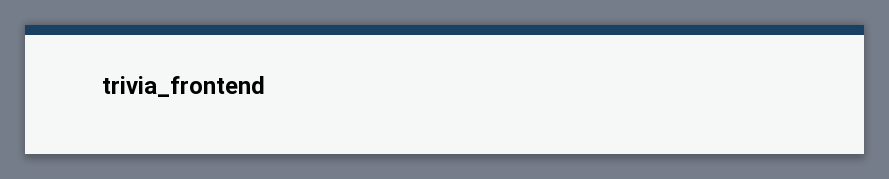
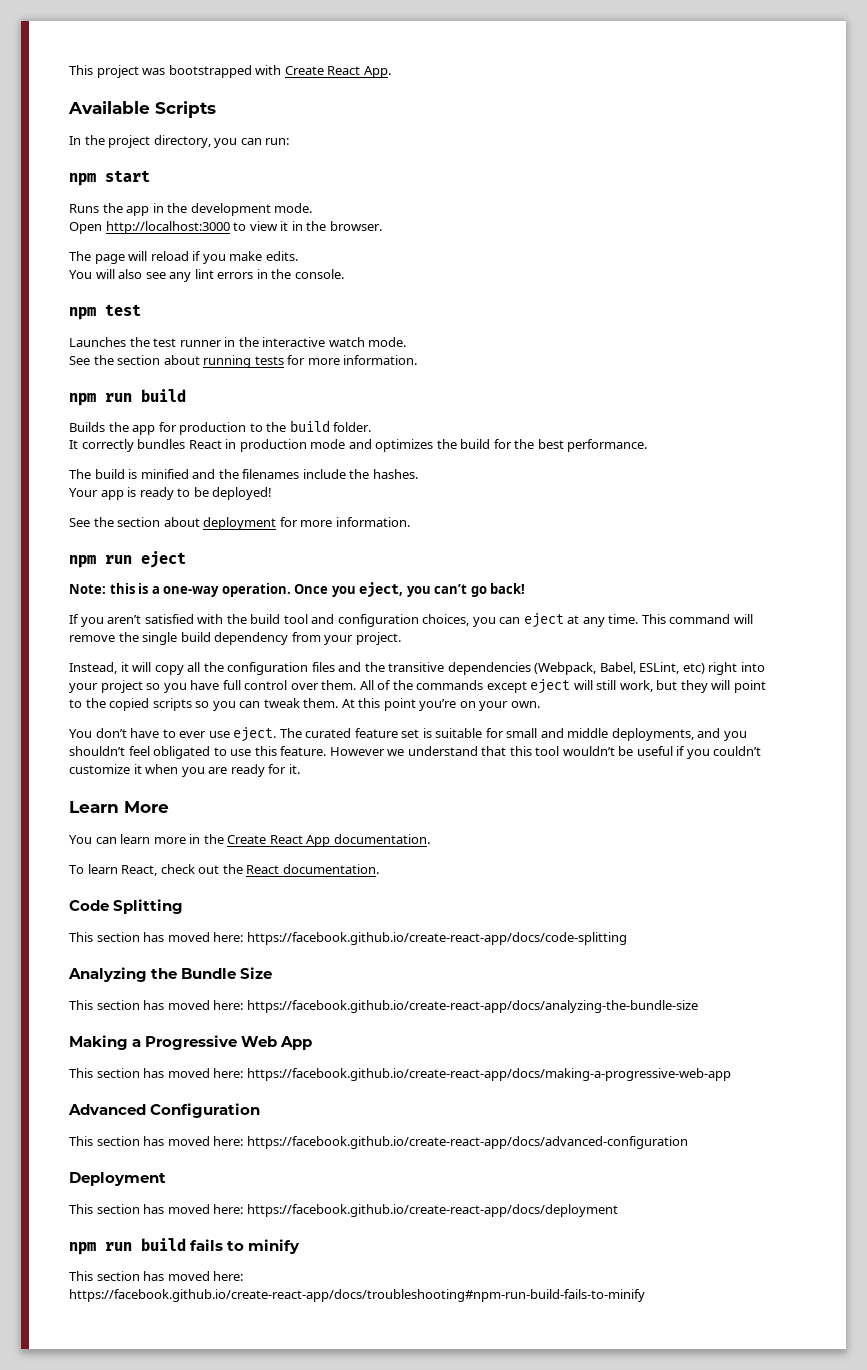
[102,76,265,97] trivia_frontend -> [69,65,391,78] [68,101,216,118] [69,135,290,148] [69,170,150,186] [69,203,313,216] [69,221,382,234] [69,251,298,264] [69,269,344,282] [69,304,141,320] [69,337,407,347] [69,355,418,368] [69,389,186,406] [69,420,372,435] [69,439,648,452] [69,469,418,479] [69,487,273,500] [69,517,410,530] [69,551,186,568] [69,582,526,598] [69,613,753,628] [69,632,401,645] [69,662,765,675] [69,679,766,694] [69,698,540,711] [69,727,747,742] [69,746,762,759] [69,764,300,777] [69,801,169,813] [69,834,430,847] [69,864,379,876] [69,899,184,914] [69,932,627,945] [68,967,273,982] [69,1000,698,1013] [69,1035,313,1050] [69,1068,731,1081] [68,1103,261,1118] [69,1136,688,1149] [69,1172,166,1186] [69,1204,618,1217] [69,1238,301,1255] [69,1271,244,1281] [69,1289,645,1302] This project was bootstrapped with Create React App. // Available Scripts // In the project directory, you can run: // npm start // Runs the app in the development mode. // Open http://localhost:3000 to view it in the browser. // The page will reload if you make edits. // You will also see any lint errors in the console. // npm test // Launches the test runner in the interactive watch mode. // See the section about running tests for more information. // npm run build // Builds the app for production to the build folder. // It correctly bundles React in production mode and optimizes the build for the best performance. // The build is minified and the filenames include the hashes. // Your app is ready to be deployed! // See the section about deployment for more information. // npm run eject // Note: this is a one-way operation. Once you eject, you can’t go back! // If you aren’t satisfied with the build tool and configuration choices, you can eject at any time. This command will remove the single build dependency from your project. // Instead, it will copy all the configuration files and the transitive dependencies (Webpack, Babel, ESLint, etc) right into your project so you have full control over them. All of the commands except eject will still work, but they will point to the copied scripts so you can tweak them. At this point you’re on your own. // You don’t have to ever use eject. The curated feature set is suitable for small and middle deployments, and you shouldn’t feel obligated to use this feature. However we understand that this tool wouldn’t be useful if you couldn’t customize it when you are ready for it. // Learn More // You can learn more in the Create React App documentation. // To learn React, check out the React documentation. // Code Splitting // This section has moved here: https://facebook.github.io/create-react-app/docs/code-splitting // Analyzing the Bundle Size // This section has moved here: https://facebook.github.io/create-react-app/docs/analyzing-the-bundle-size // Making a Progressive Web App // This section has moved here: https://facebook.github.io/create-react-app/docs/making-a-progressive-web-app // Advanced Configuration // This section has moved here: https://facebook.github.io/create-react-app/docs/advanced-configuration // Deployment // This section has moved here: https://facebook.github.io/create-react-app/docs/deployment // npm run build fails to minify // This section has moved here: https://facebook.github.io/create-react-app/docs/troubleshooting#npm-run-build-fails-to-minify

